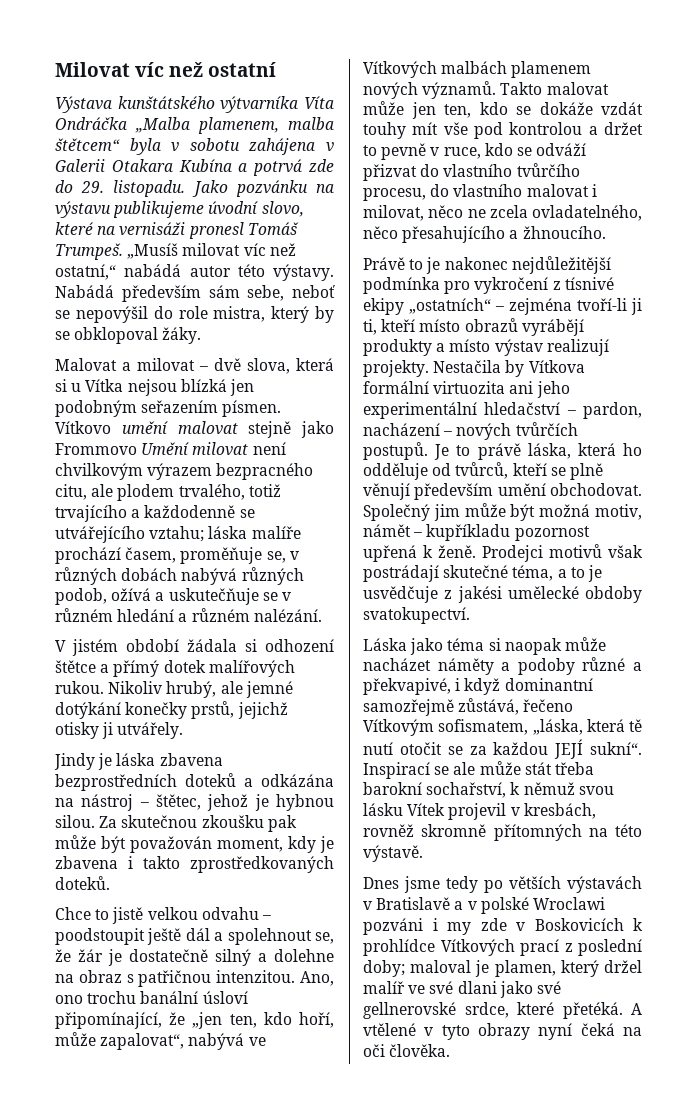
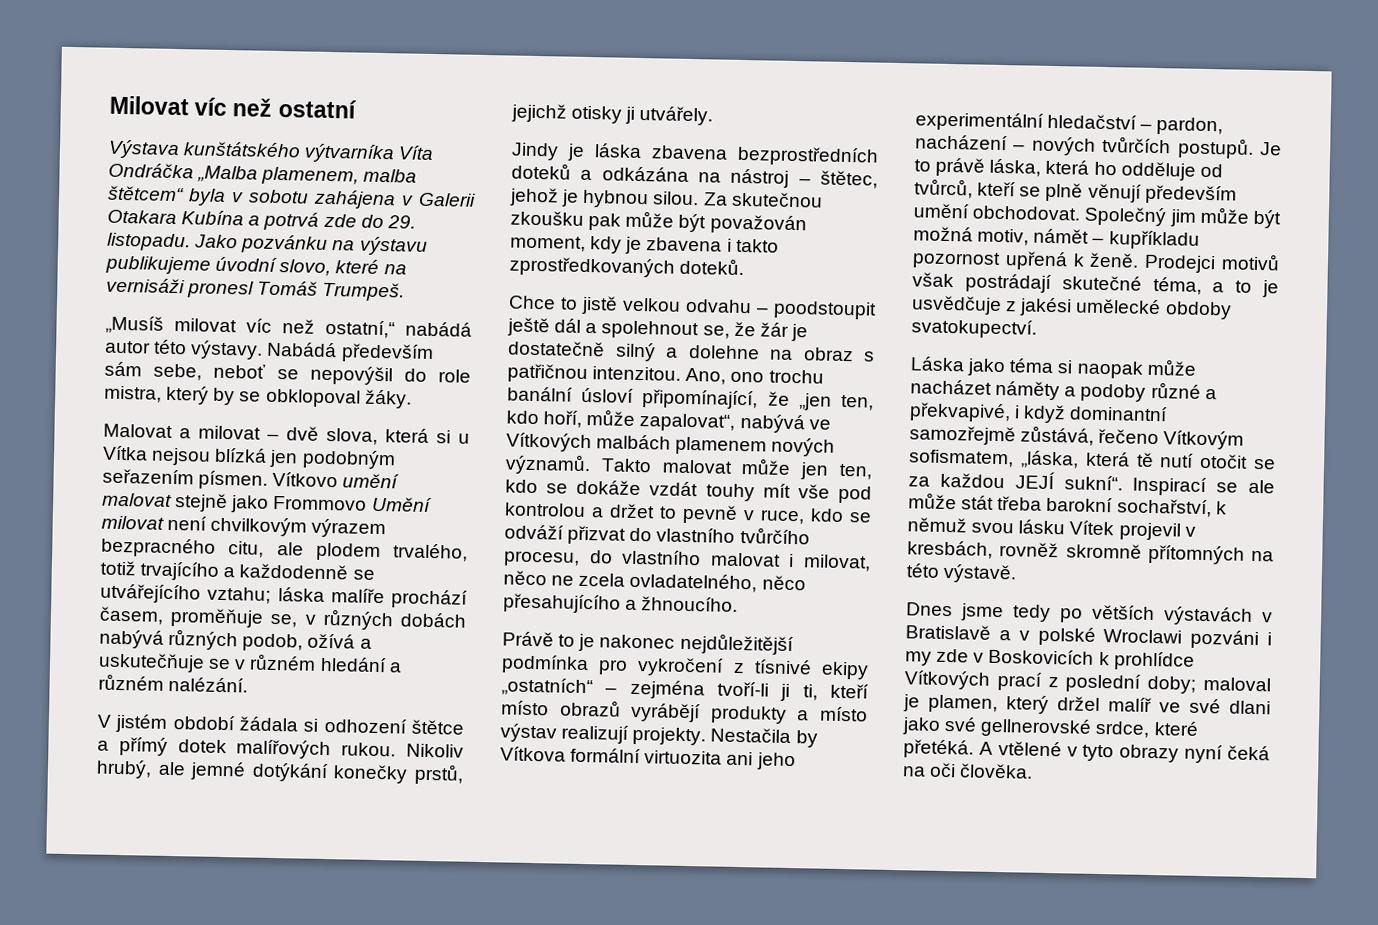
(123, 251) none -> (406, 291) //

